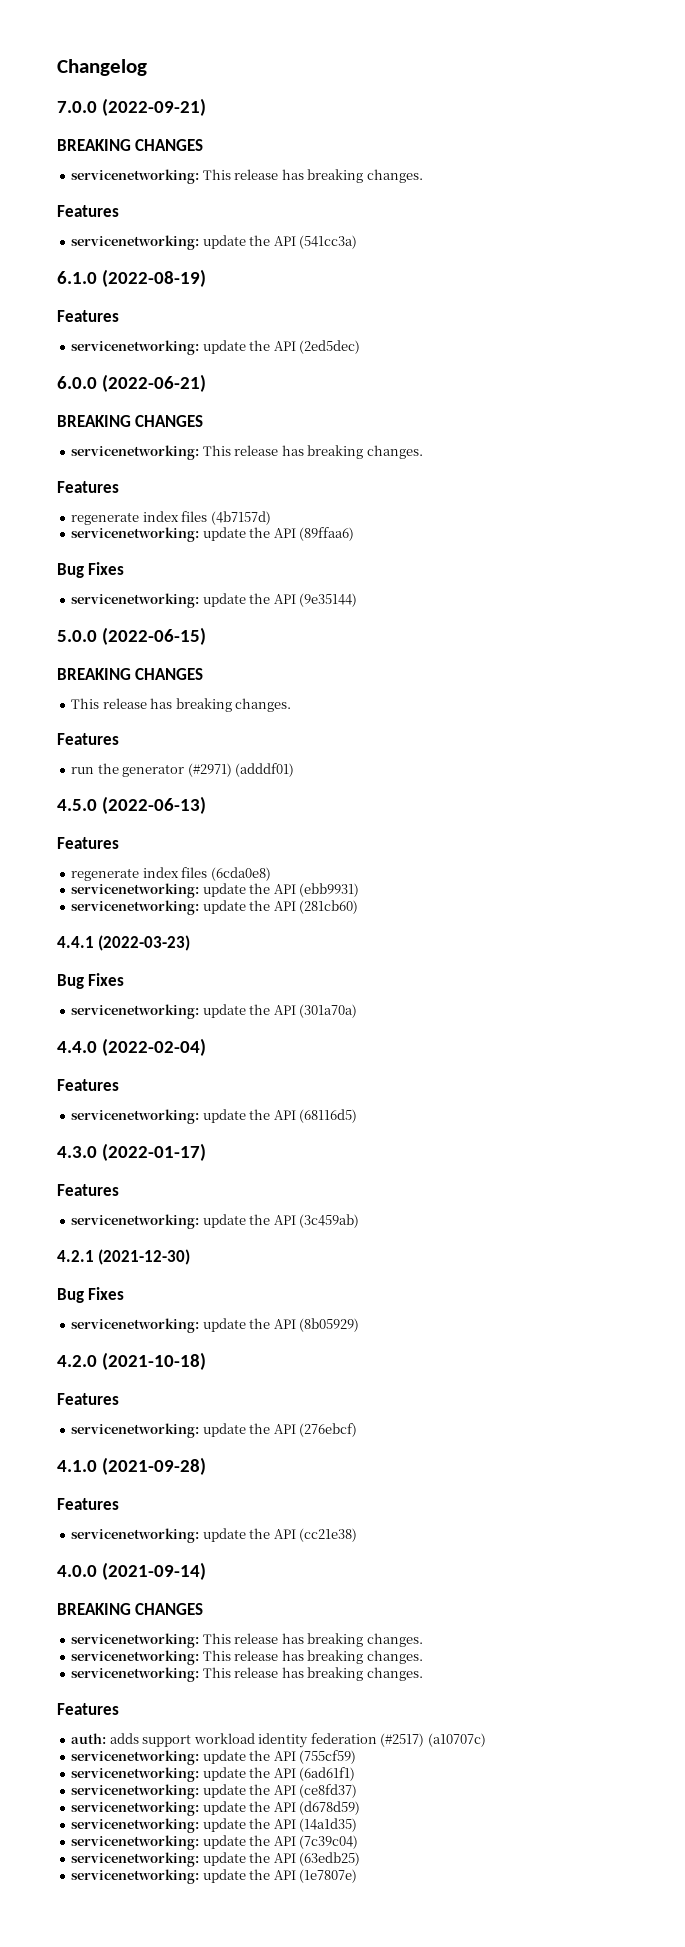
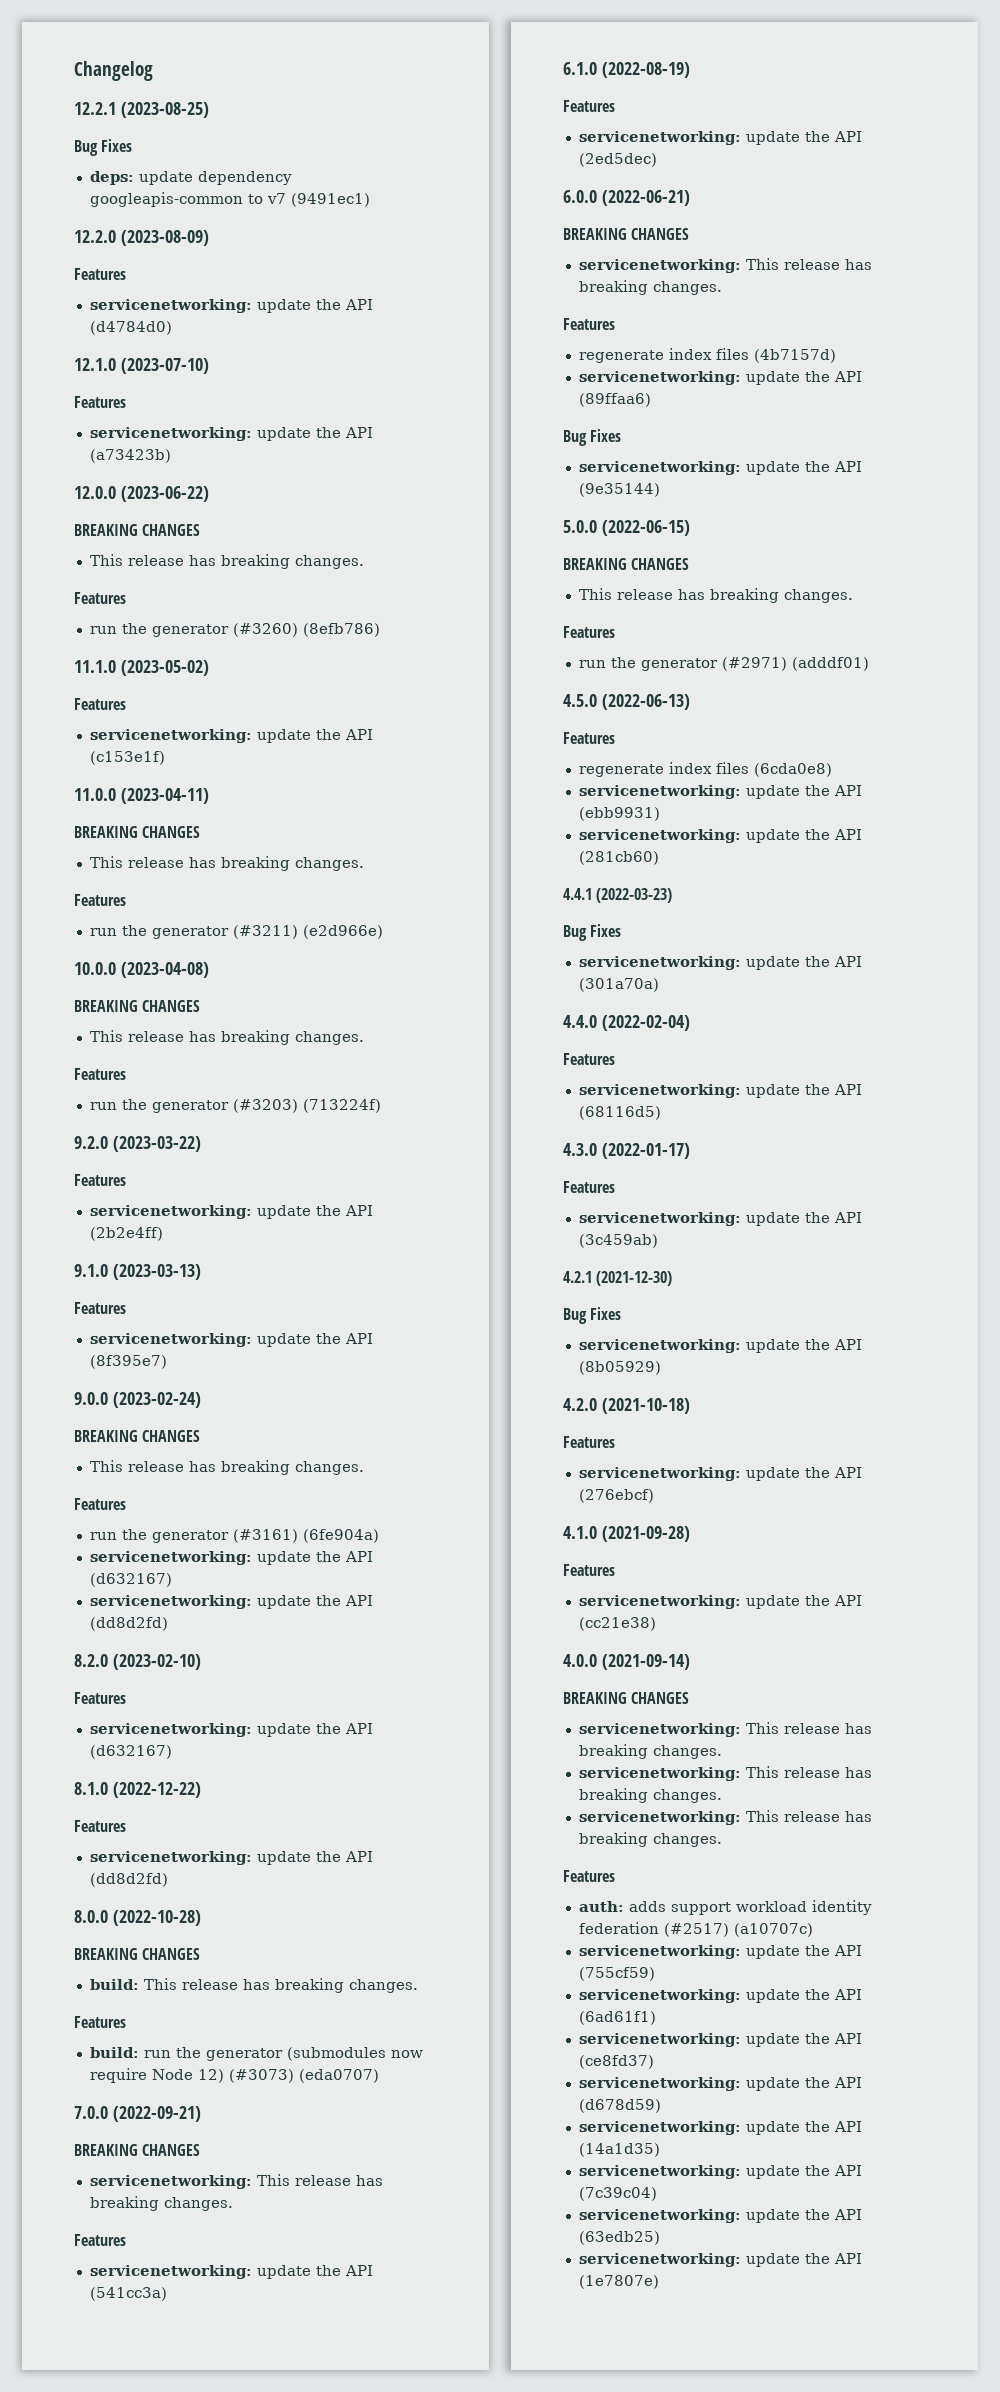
(147, 67) none -> [74,102,209,118] [74,139,133,156] [89,171,292,185] [89,192,370,207] [74,230,209,246] [74,268,126,280] [89,299,373,313] [89,321,172,335] [74,358,209,374] [74,396,126,408] [89,427,373,441] [89,449,171,463] [74,486,209,502] [74,524,201,536] [89,554,364,569] [74,592,126,604] [89,623,380,637] [74,660,209,676] [74,698,126,710] [89,729,373,743] [89,751,165,765] [74,788,209,804] [74,826,201,838] [89,856,364,871] [74,894,126,906] [89,925,383,939] [74,962,209,978] [74,1000,201,1012] [89,1030,364,1045] [74,1068,126,1080] [89,1099,381,1113] [74,1136,201,1152] [74,1174,126,1186] [89,1205,373,1219] [89,1227,163,1241] [74,1264,201,1280] [74,1302,126,1314] [89,1333,373,1347] [89,1355,167,1369] [74,1392,201,1408] [74,1430,201,1442] [89,1460,364,1475] [74,1498,126,1510] [89,1529,379,1543] [89,1551,373,1565] [89,1573,172,1587] [89,1595,373,1609] [89,1617,168,1631] [74,1654,201,1670] [74,1692,126,1704] [89,1723,373,1737] [89,1745,172,1759] [74,1782,201,1798] [74,1820,126,1832] [89,1851,373,1865] [89,1873,168,1887] [74,1910,201,1926] [74,1948,201,1960] [89,1978,418,1993] [74,2016,126,2028] [89,2047,423,2061] [89,2068,379,2083] // 12.2.1 (2023-08-25) // Bug Fixes // deps: update dependency googleapis-common to v7 (9491ec1) // 12.2.0 (2023-08-09) // Features // servicenetworking: update the API (d4784d0) // 12.1.0 (2023-07-10) // Features // servicenetworking: update the API (a73423b) // 12.0.0 (2023-06-22) // BREAKING CHANGES // This release has breaking changes. // Features // run the generator (#3260) (8efb786) // 11.1.0 (2023-05-02) // Features // servicenetworking: update the API (c153e1f) // 11.0.0 (2023-04-11) // BREAKING CHANGES // This release has breaking changes. // Features // run the generator (#3211) (e2d966e) // 10.0.0 (2023-04-08) // BREAKING CHANGES // This release has breaking changes. // Features // run the generator (#3203) (713224f) // 9.2.0 (2023-03-22) // Features // servicenetworking: update the API (2b2e4ff) // 9.1.0 (2023-03-13) // Features // servicenetworking: update the API (8f395e7) // 9.0.0 (2023-02-24) // BREAKING CHANGES // This release has breaking changes. // Features // run the generator (#3161) (6fe904a) // servicenetworking: update the API (d632167) // servicenetworking: update the API (dd8d2fd) // 8.2.0 (2023-02-10) // Features // servicenetworking: update the API (d632167) // 8.1.0 (2022-12-22) // Features // servicenetworking: update the API (dd8d2fd) // 8.0.0 (2022-10-28) // BREAKING CHANGES // build: This release has breaking changes. // Features // build: run the generator (submodules now require Node 12) (#3073) (eda0707)

